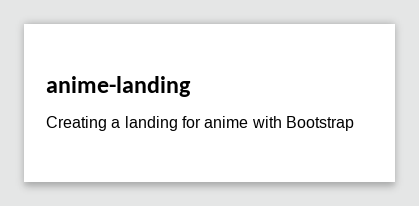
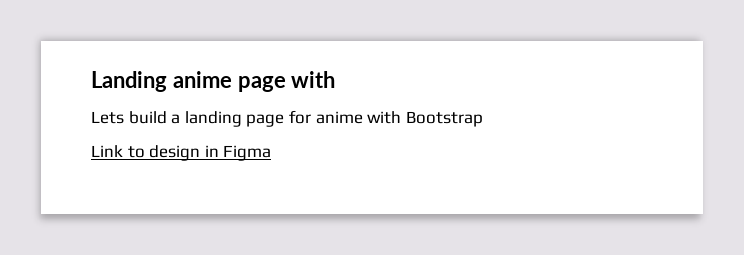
[46,76,191,97] [46,116,107,131] anime-landing // Creating -> [91,71,336,92] [91,111,167,124] Landing anime page with // Lets build
(178, 123) none -> [246,114,285,127] page
(354, 123) none -> [91,145,272,161] // Link to design in Figma

